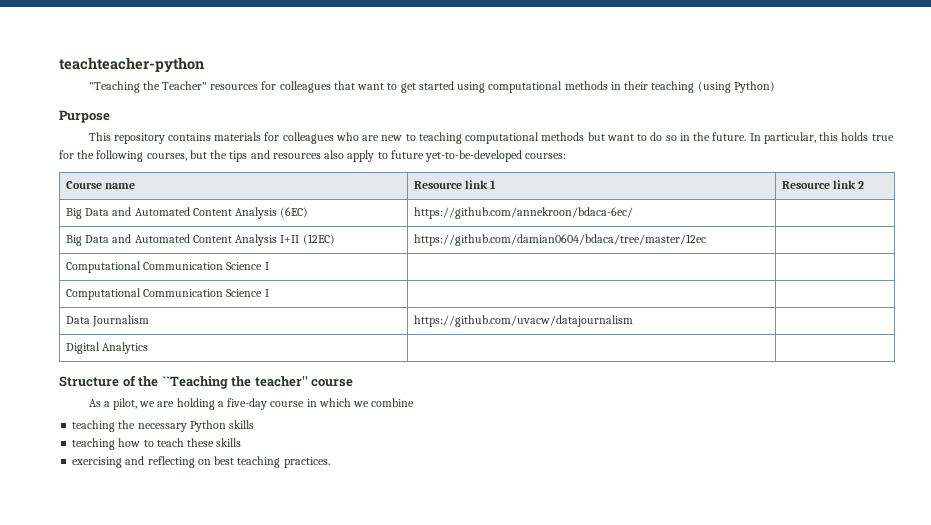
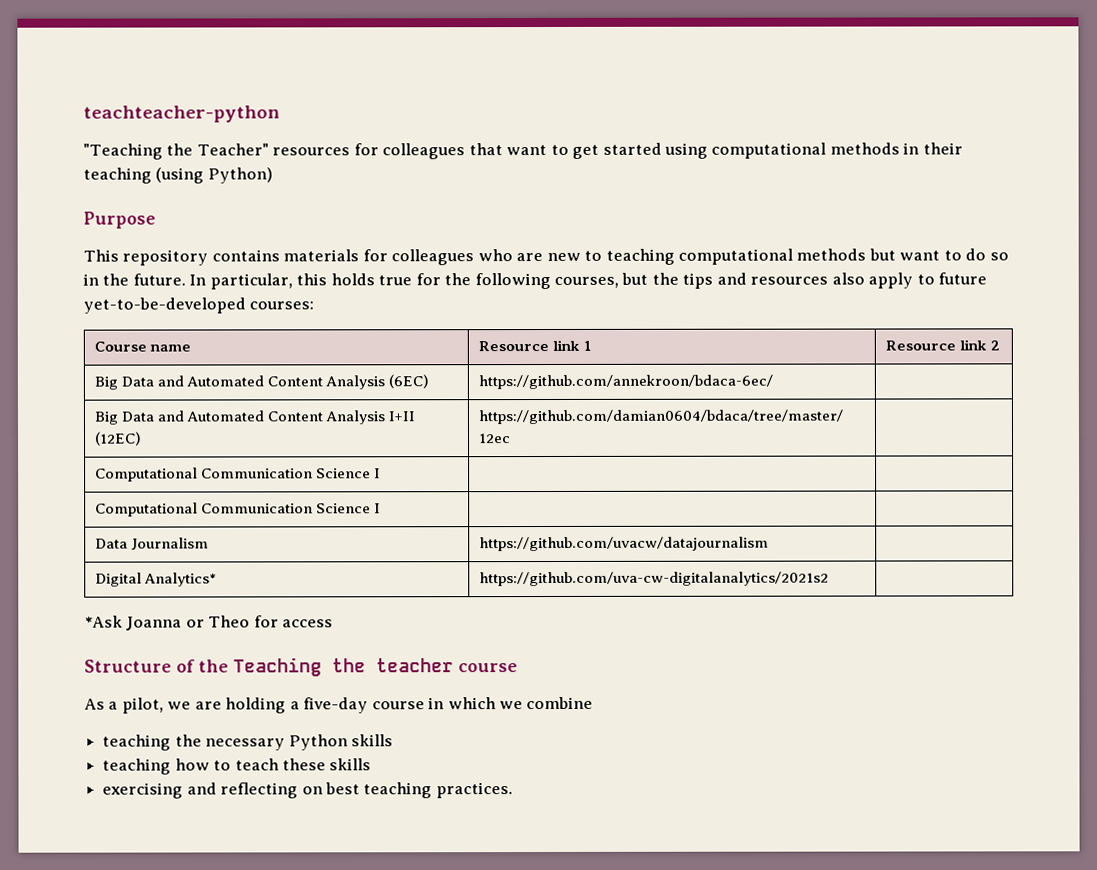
[102,342,149,354] Analytics | | -> [144,572,218,587] [479,571,830,587] [84,615,334,631] Analytics* | https://github.com/uva-cw-digitalanalytics/2021s2 | // *Ask Joanna or Theo for access
[161,376,308,389] ``Teaching the teacher'' -> [233,657,454,677] Teaching the teacher

